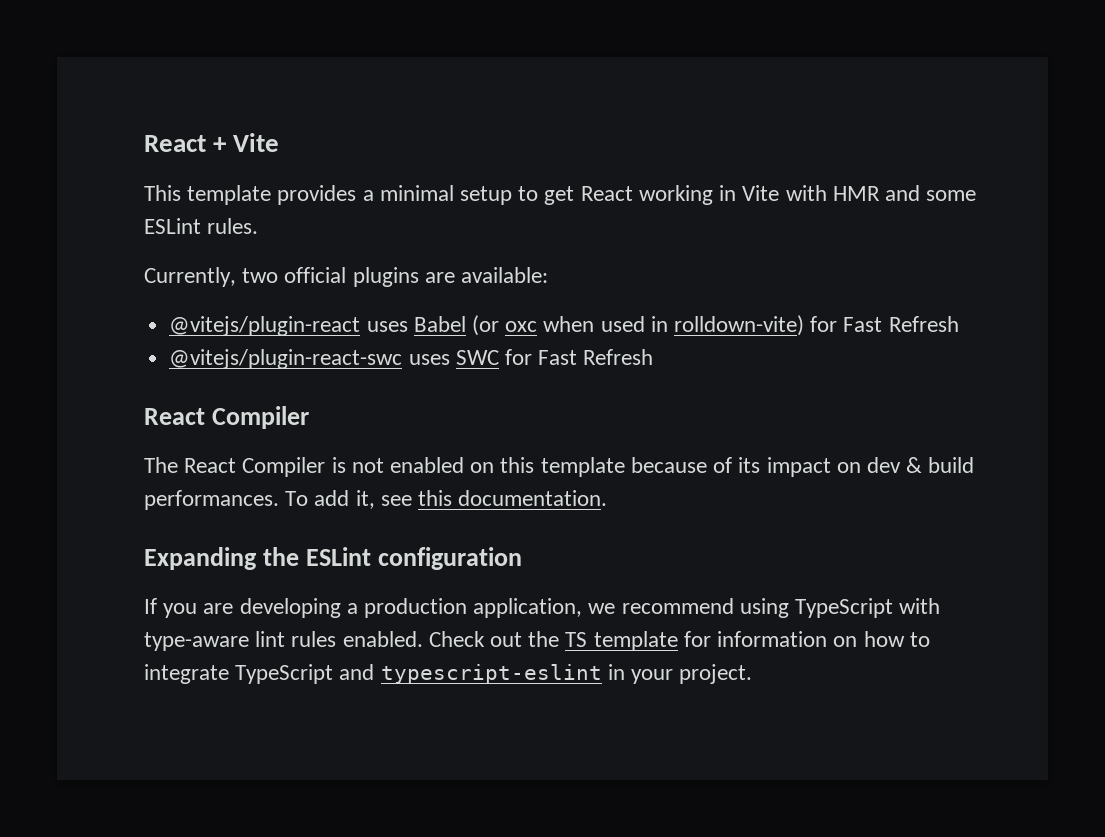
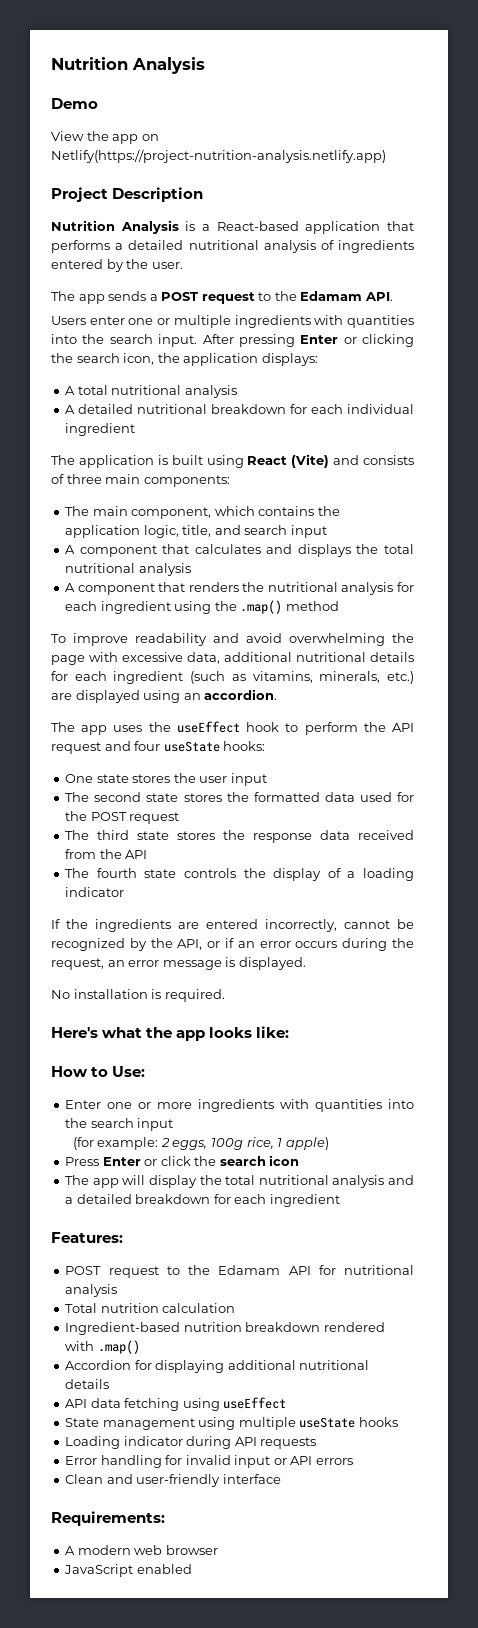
[144,133,280,152] [144,185,977,205] [144,218,259,234] [144,267,549,287] [169,315,959,336] [169,349,654,369] [144,406,309,429] [144,457,975,477] [144,490,608,510] [144,547,522,570] [144,598,941,618] [144,631,930,651] [144,664,753,684] React + Vite // This template provides a minimal setup to get React working in Vite with HMR and some ESLint rules. // Currently, two official plugins are available: // @vitejs/plugin-react uses Babel (or oxc when used in rolldown-vite) for Fast Refresh // @vitejs/plugin-react-swc uses SWC for Fast Refresh // React Compiler // The React Compiler is not enabled on this template because of its impact on dev & build performances. To add it, see this documentation. // Expanding the ESLint configuration // If you are developing a production application, we recommend using TypeScript with type-aware lint rules enabled. Check out the TS template for information on how to integrate TypeScript and typescript-eslint in your project. -> [51,57,205,74] [51,98,98,109] [51,131,159,144] [51,149,386,163] [51,187,204,202] [51,220,414,234] [51,240,414,253] [51,259,183,272] [51,291,393,304] [51,315,415,328] [51,334,414,347] [51,353,318,366] [65,385,237,398] [65,404,414,414] [65,423,136,436] [51,454,414,468] [51,474,230,487] [65,506,340,519] [65,525,327,538] [65,544,414,557] [65,563,191,576] [65,582,414,595] [65,600,339,614] [51,633,414,646] [51,652,414,665] [51,671,415,684] [51,689,278,703] [51,721,414,735] [51,741,266,754] [65,773,267,786] [65,792,414,802] [65,811,180,824] [65,830,414,843] [65,849,148,859] [65,868,414,881] [65,887,125,897] [51,919,414,932] [51,938,415,951] [51,957,306,970] [51,989,225,1002] [51,1026,290,1041] [51,1066,146,1077] [65,1099,414,1112] [65,1118,174,1131] [72,1137,329,1150] [65,1155,300,1166] [65,1175,414,1188] [65,1194,340,1207] [51,1232,123,1243] [65,1265,414,1278] [65,1284,118,1297] [65,1303,236,1313] [65,1322,385,1335] [65,1340,140,1354] [65,1360,370,1373] [65,1379,110,1389] [65,1397,287,1411] [65,1417,398,1430] [65,1436,317,1449] [65,1455,353,1468] [65,1474,281,1487] [51,1511,165,1526] [65,1545,218,1555] [64,1564,192,1577] Nutrition Analysis // Demo // View the app on Netlify(https://project-nutrition-analysis.netlify.app) // Project Description // Nutrition Analysis is a React-based application that performs a detailed nutritional analysis of ingredients entered by the user. // The app sends a POST request to the Edamam API. // Users enter one or multiple ingredients with quantities into the search input. After pressing Enter or clicking the search icon, the application displays: // A total nutritional analysis // A detailed nutritional breakdown for each individual ingredient // The application is built using React (Vite) and consists of three main components: // The main component, which contains the application logic, title, and search input // A component that calculates and displays the total nutritional analysis // A component that renders the nutritional analysis for each ingredient using the .map() method // To improve readability and avoid overwhelming the page with excessive data, additional nutritional details for each ingredient (such as vitamins, minerals, etc.) are displayed using an accordion. // The app uses the useEffect hook to perform the API request and four useState hooks: // One state stores the user input // The second state stores the formatted data used for the POST request // The third state stores the response data received from the API // The fourth state controls the display of a loading indicator // If the ingredients are entered incorrectly, cannot be recognized by the API, or if an error occurs during the request, an error message is displayed. // No installation is required. // Here's what the app looks like: // How to Use: // Enter one or more ingredients with quantities into the search input // (for example: 2 eggs, 100g rice, 1 apple) // Press Enter or click the search icon // The app will display the total nutritional analysis and a detailed breakdown for each ingredient // Features: // POST request to the Edamam API for nutritional analysis // Total nutrition calculation // Ingredient-based nutrition breakdown rendered with .map() // Accordion for displaying additional nutritional details // API data fetching using useEffect // State management using multiple useState hooks // Loading indicator during API requests // Error handling for invalid input or API errors // Clean and user-friendly interface // Requirements: // A modern web browser // JavaScript enabled

